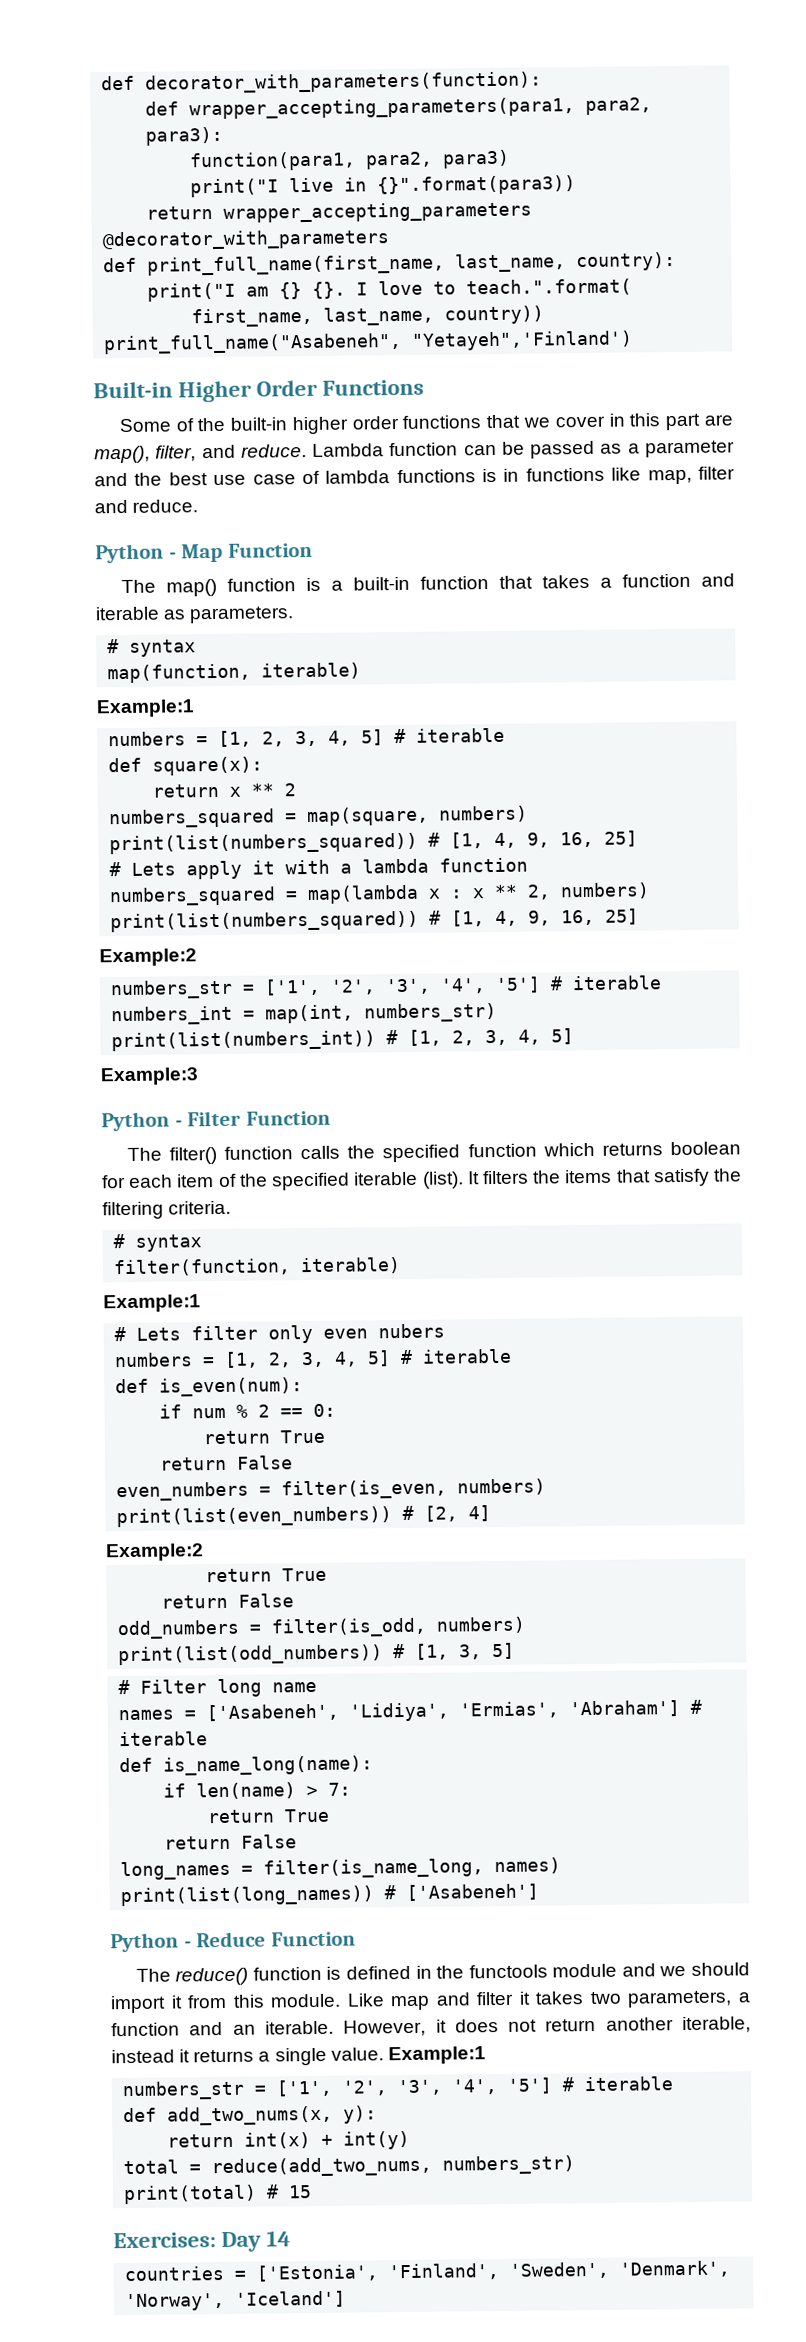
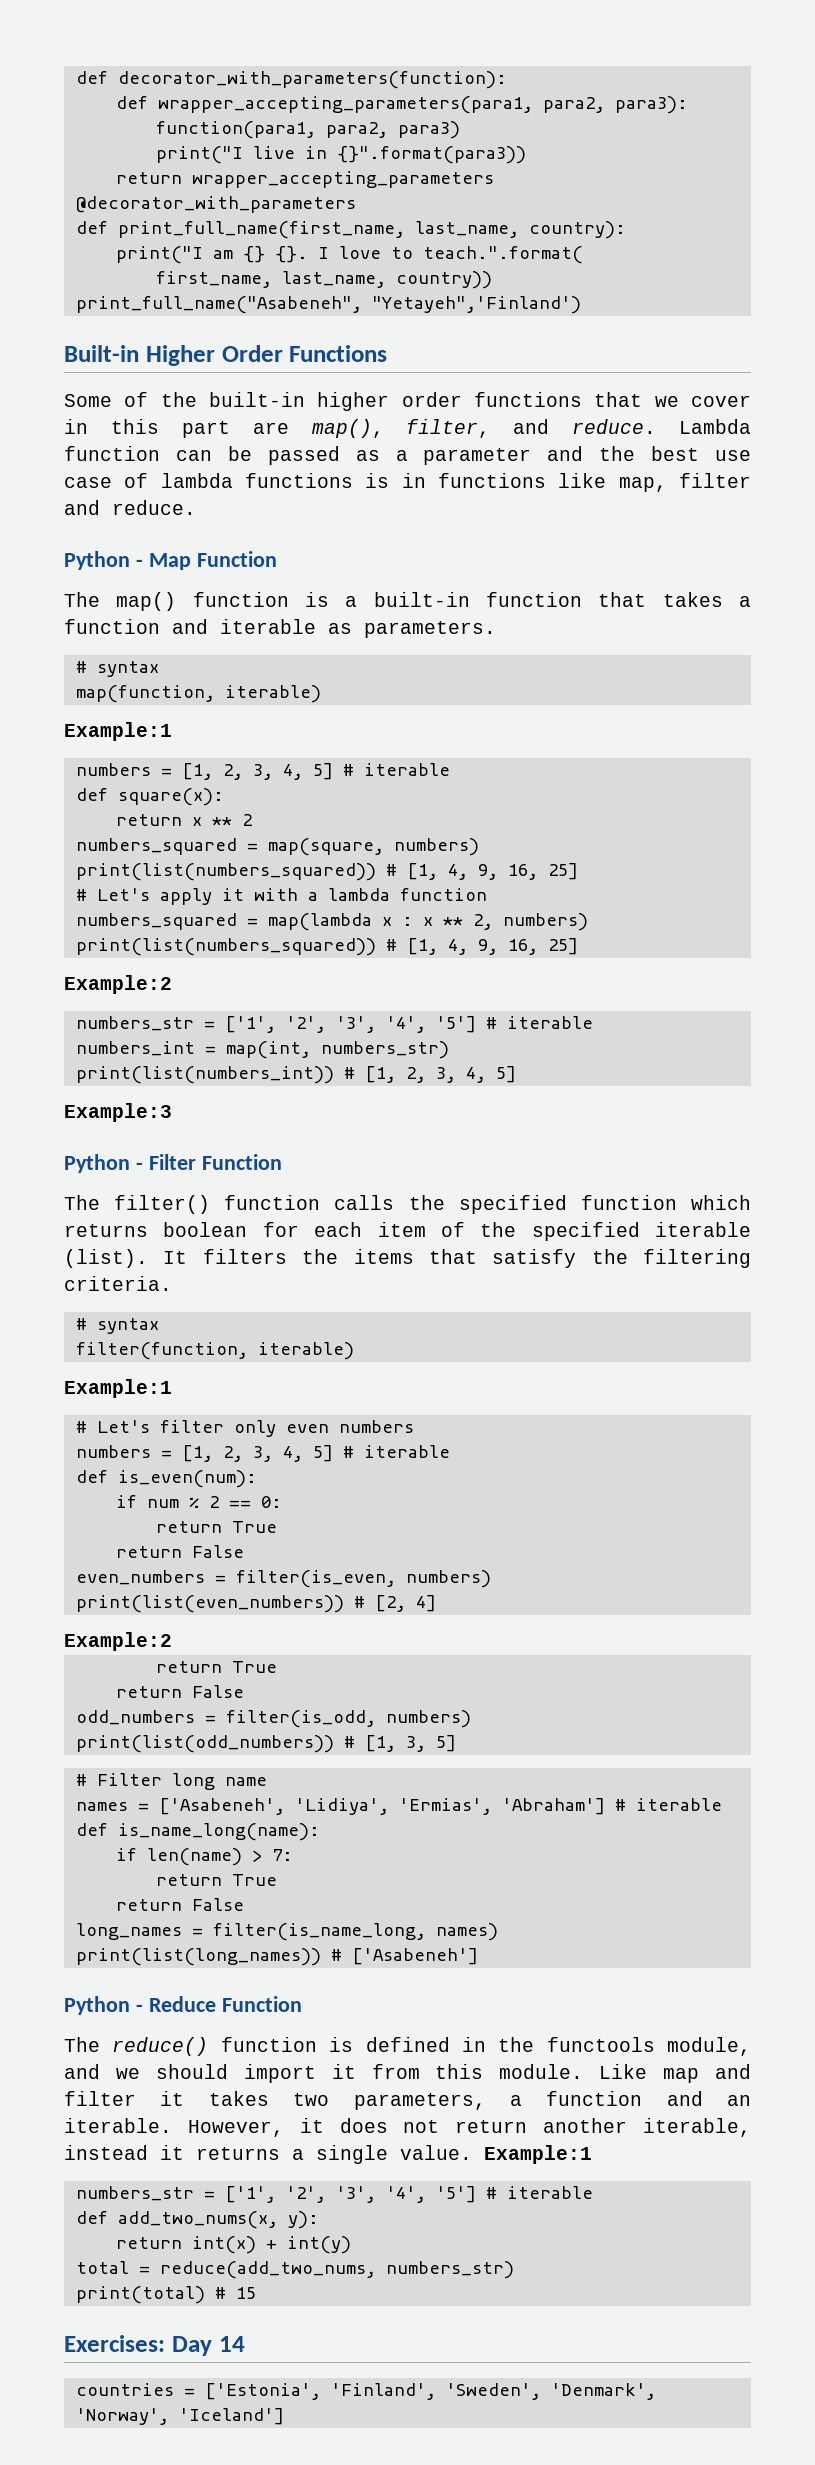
[131,862,177,876] Lets -> [96,888,150,901] Let's
[136,1327,182,1341] Lets -> [96,1420,150,1433] Let's
[378,1323,446,1339] nubers -> [338,1420,414,1433] numbers
[552,1963,618,1978] module -> [667,2037,751,2056] module,

